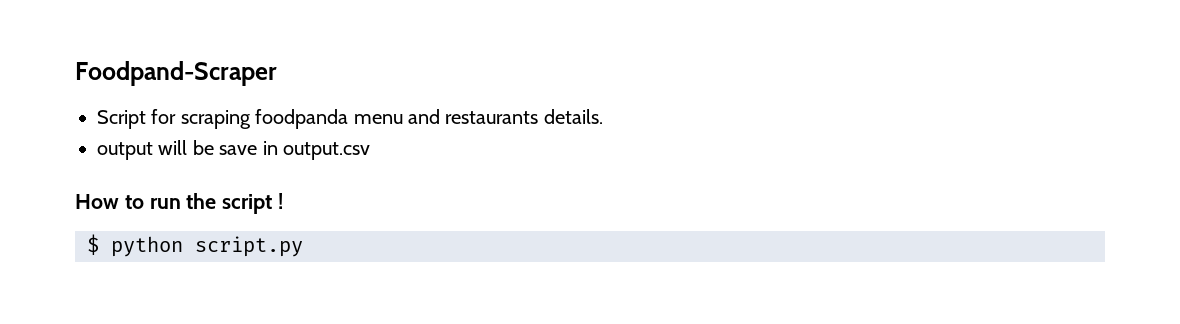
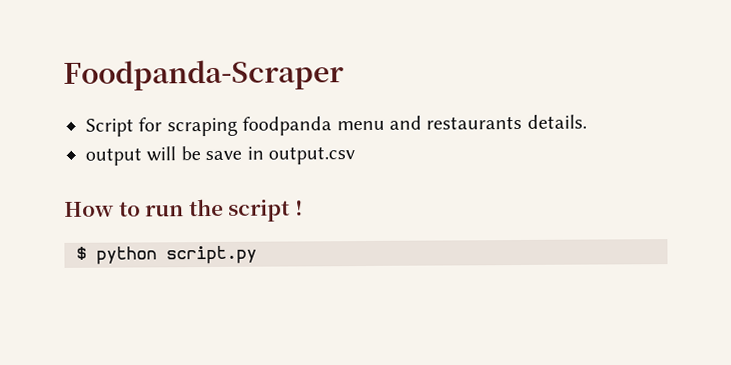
[75,61,277,86] Foodpand-Scraper -> [63,59,344,91] Foodpanda-Scraper

